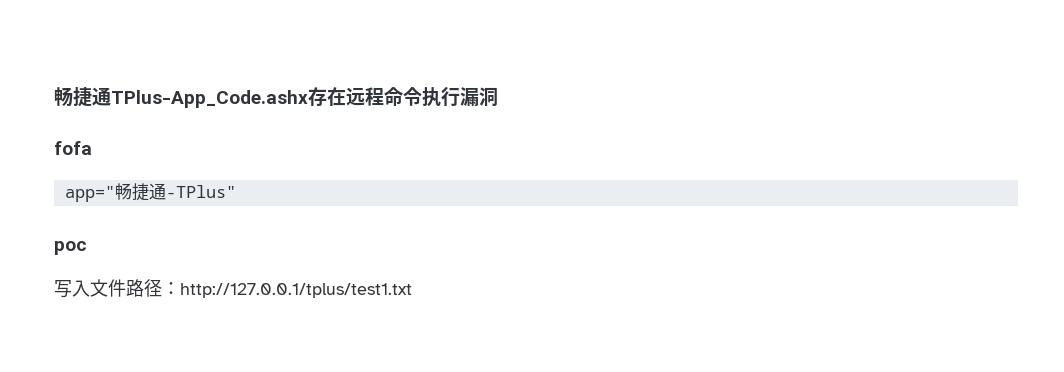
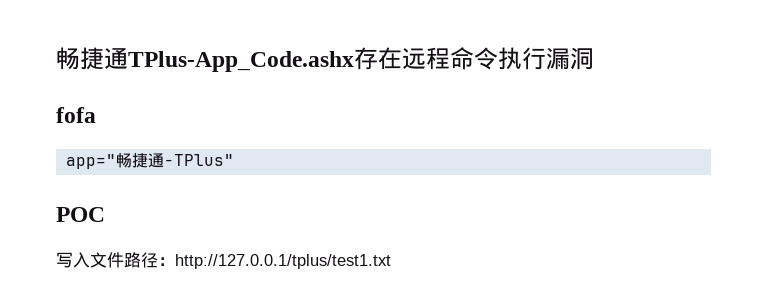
[54,241,87,255] poc -> [56,207,105,222] POC

